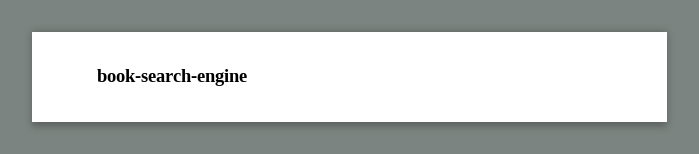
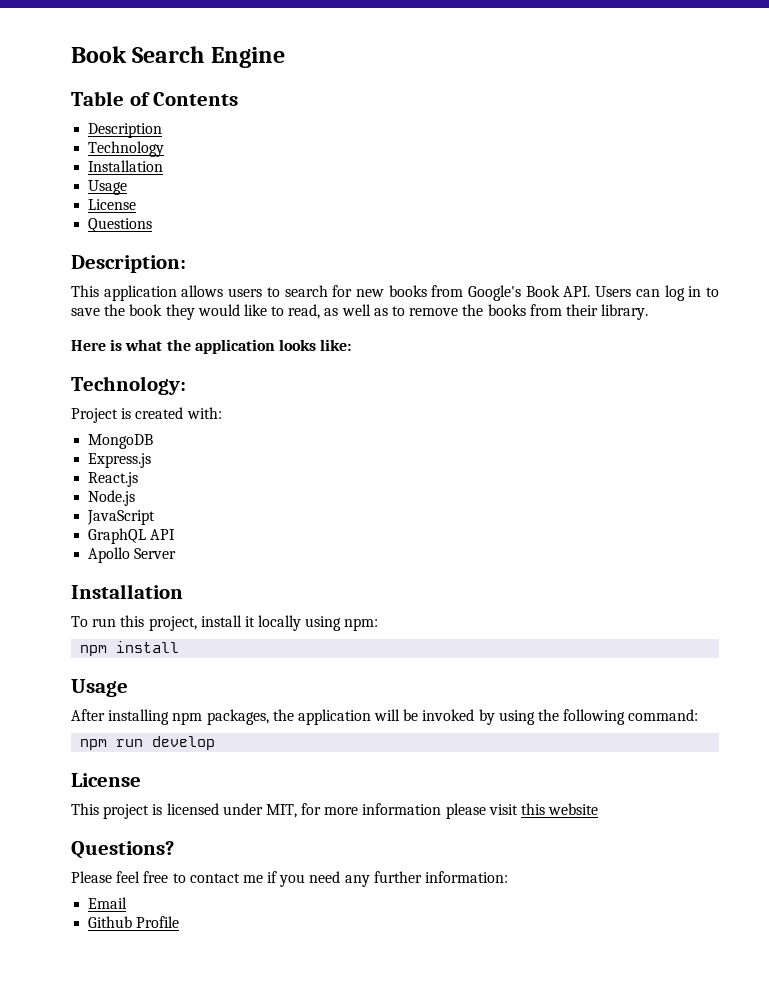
[97,69,247,86] book-search-engine -> [71,46,285,68] [71,91,239,106] [88,123,163,138] [88,141,165,157] [88,160,164,172] [88,180,128,195] [88,199,137,210] [88,218,153,232] [71,255,186,273] [71,285,720,301] [71,304,649,320] [71,339,352,354] [71,376,186,395] [71,407,222,423] [88,434,154,449] [88,453,152,468] [88,472,139,487] [88,490,136,506] [87,510,156,525] [88,528,176,544] [88,547,177,563] [71,584,183,599] [71,615,379,631] [80,641,180,656] [71,679,128,697] [71,709,699,725] [80,736,216,750] [71,773,141,787] [71,803,599,819] [71,841,174,859] [71,871,509,887] [88,897,128,909] [88,916,180,928] Book Search Engine // Table of Contents // Description // Technology // Installation // Usage // License // Questions // Description: // This application allows users to search for new books from Google's Book API. Users can log in to save the book they would like to read, as well as to remove the books from their library. // Here is what the application looks like: // Technology: // Project is created with: // MongoDB // Express.js // React.js // Node.js // JavaScript // GraphQL API // Apollo Server // Installation // To run this project, install it locally using npm: // npm install // Usage // After installing npm packages, the application will be invoked by using the following command: // npm run develop // License // This project is licensed under MIT, for more information please visit this website // Questions? // Please feel free to contact me if you need any further information: // Email // Github Profile

